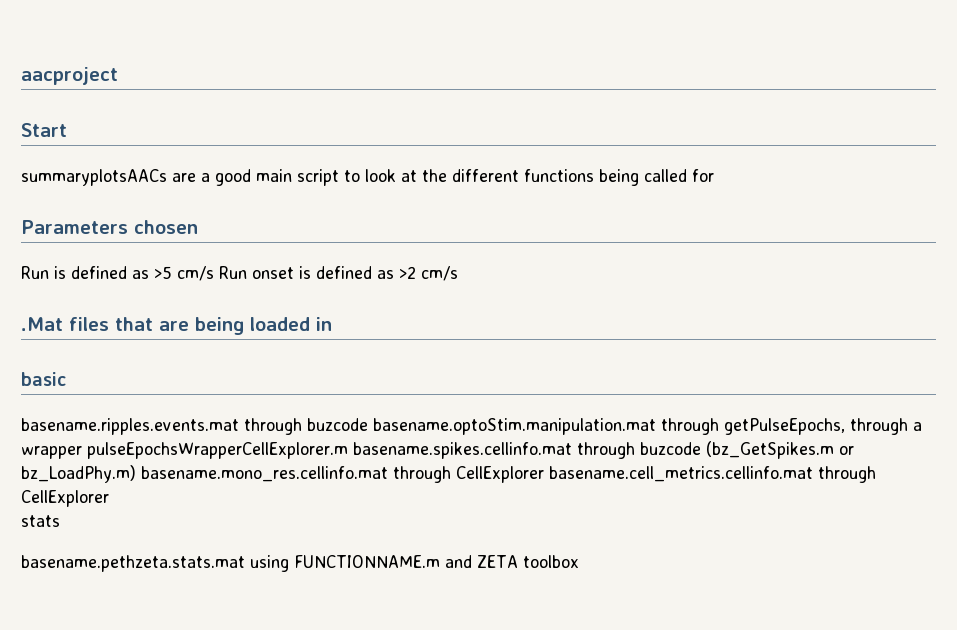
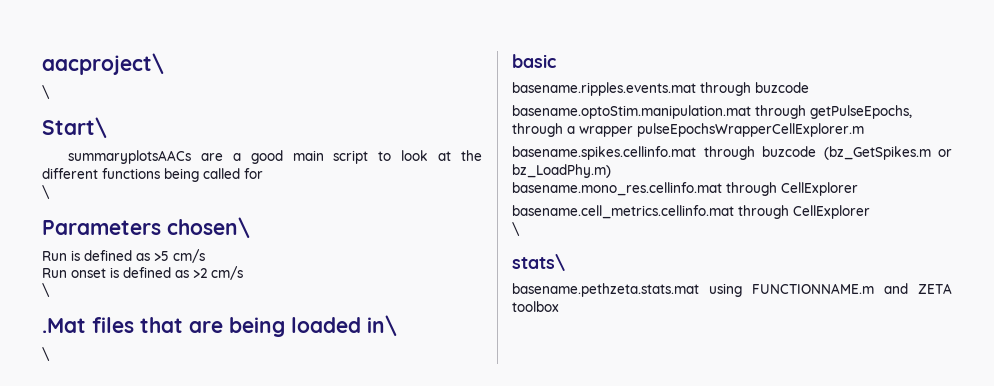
[21,67,118,85] [21,123,67,137] aacproject // Start -> [42,53,164,75] [42,85,50,99] [42,117,107,138] aacproject\ // \ // Start\
(714, 175) none -> [42,185,50,199] // \
[134,220,198,234] chosen -> [167,217,250,238] chosen\
(214, 273) none -> (205, 256) //
(458, 273) none -> [42,283,50,297] // \
[316,317,332,331] in -> [367,315,397,336] [42,347,50,361] in\ // \
(368, 424) none -> (809, 87) //
(348, 450) none -> (864, 130) //
(136, 474) none -> (611, 171) //
(544, 474) none -> (858, 189) //
[21,515,60,527] stats -> [512,222,520,236] [512,254,565,271] \ // stats\

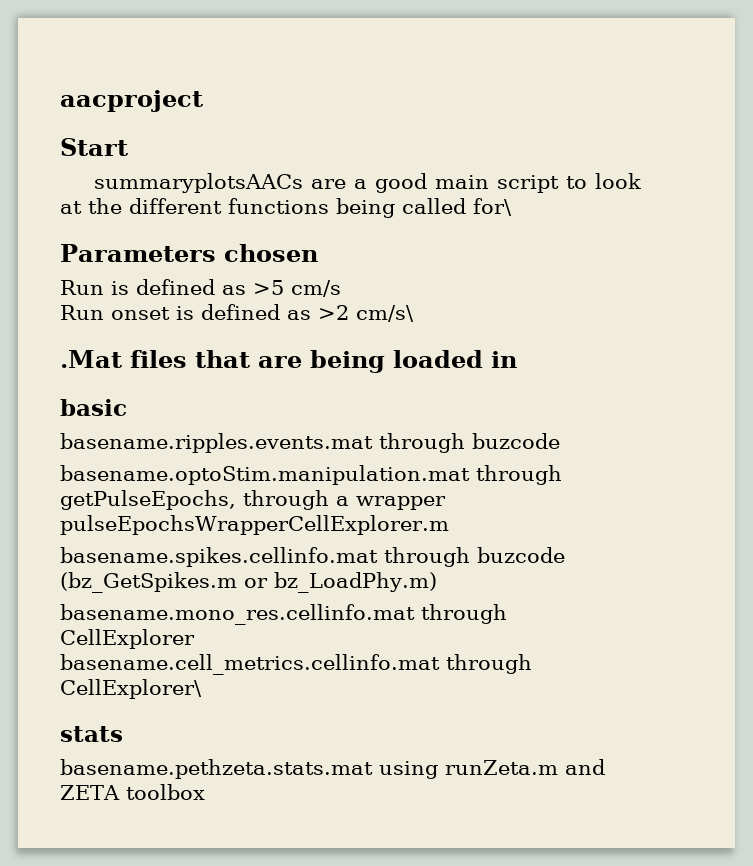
[42,53,164,75] [42,85,50,99] [42,117,107,138] aacproject\ // \ // Start\ -> [60,90,203,112] [60,138,128,156] aacproject // Start
[244,168,263,179] [42,185,50,199] for // \ -> [473,198,512,216] for\
[167,217,250,238] chosen\ -> [223,244,318,262] chosen
[211,266,243,280] [42,283,50,297] cm/s // \ -> [356,305,414,322] cm/s\
[367,315,397,336] [42,347,50,361] in\ // \ -> [491,351,517,368] in
[793,205,870,219] [512,222,520,236] [512,254,565,271] CellExplorer // \ // stats\ -> [60,679,202,699] [60,726,123,742] CellExplorer\ // stats
[752,283,874,294] FUNCTIONNAME.m -> [445,760,558,775] runZeta.m

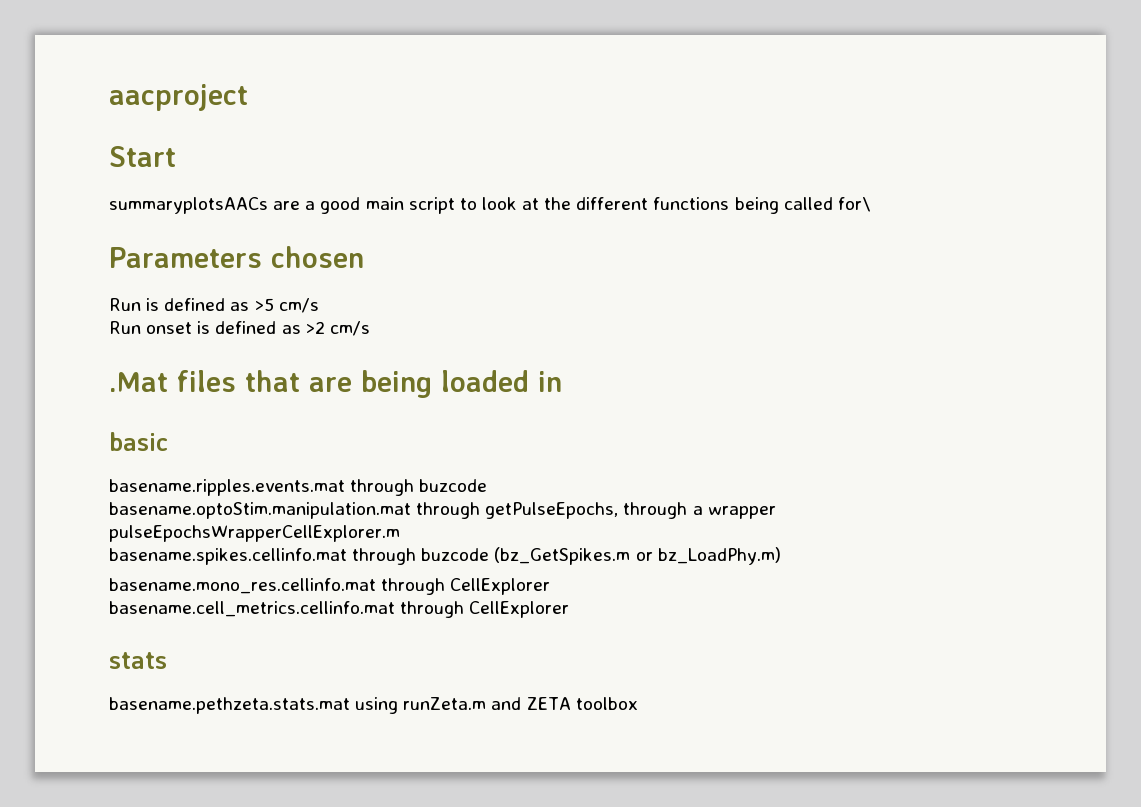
[356,305,414,322] cm/s\ -> [329,321,370,336] cm/s
[60,679,202,699] CellExplorer\ -> [469,601,570,618] CellExplorer

